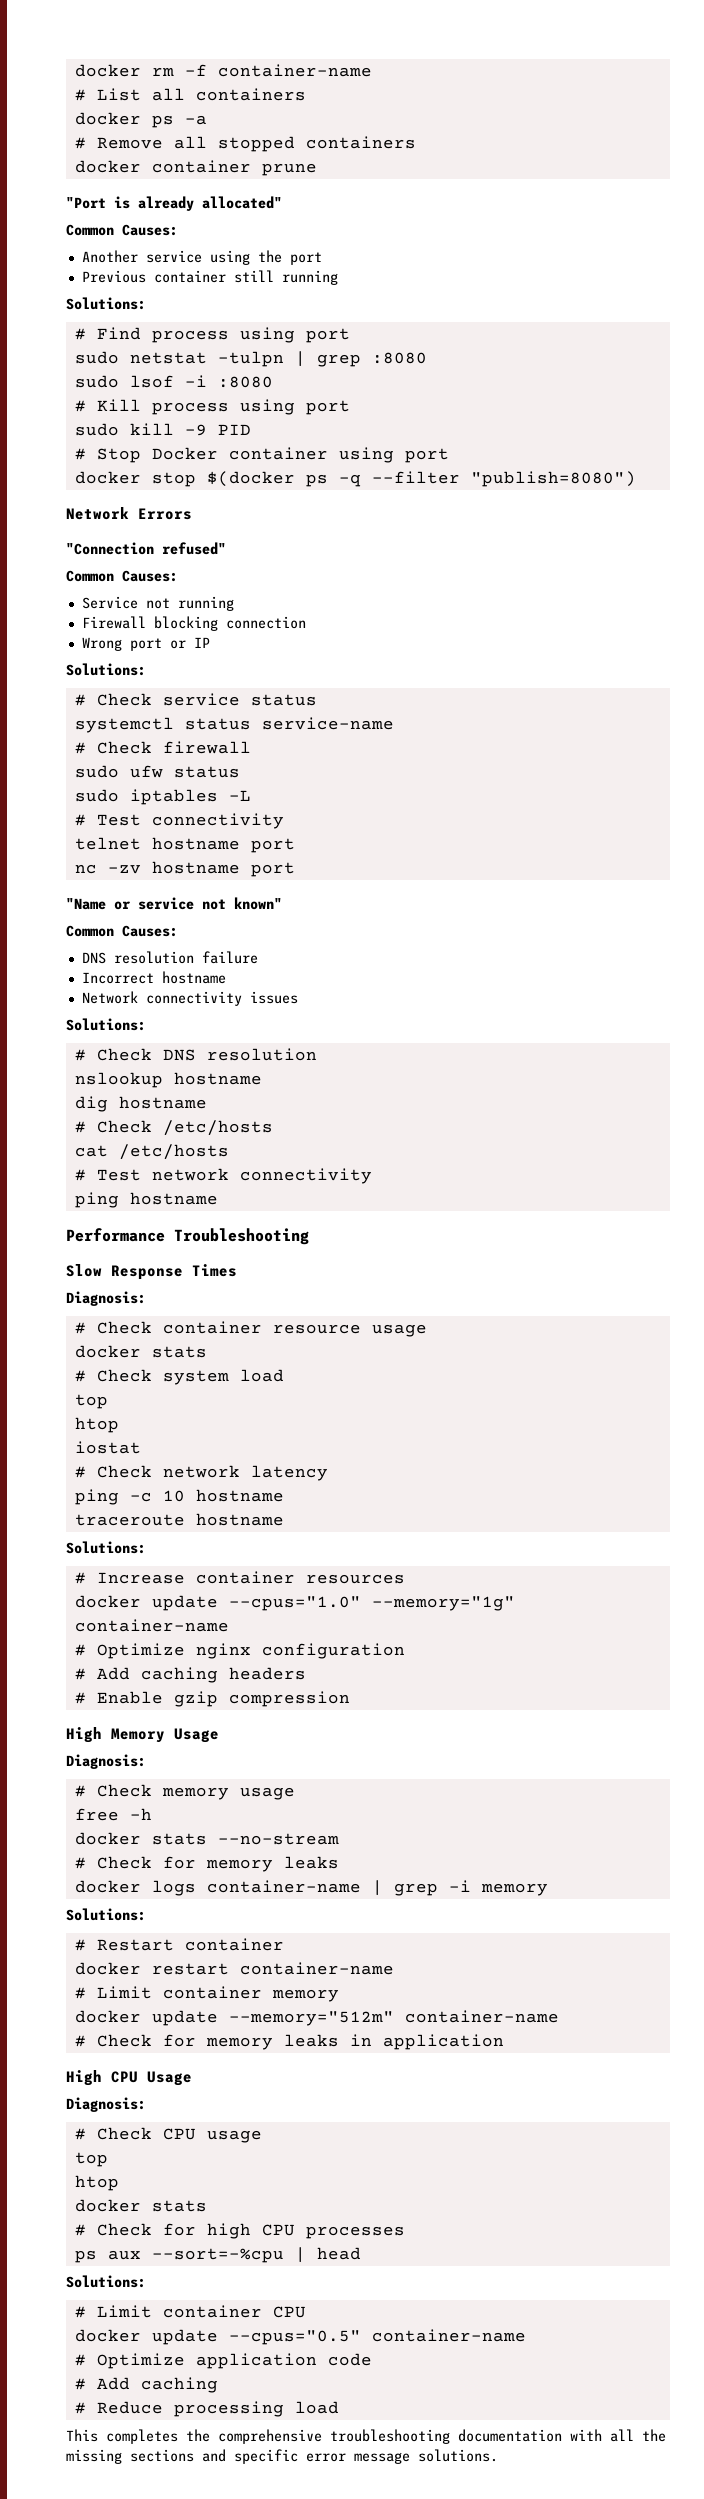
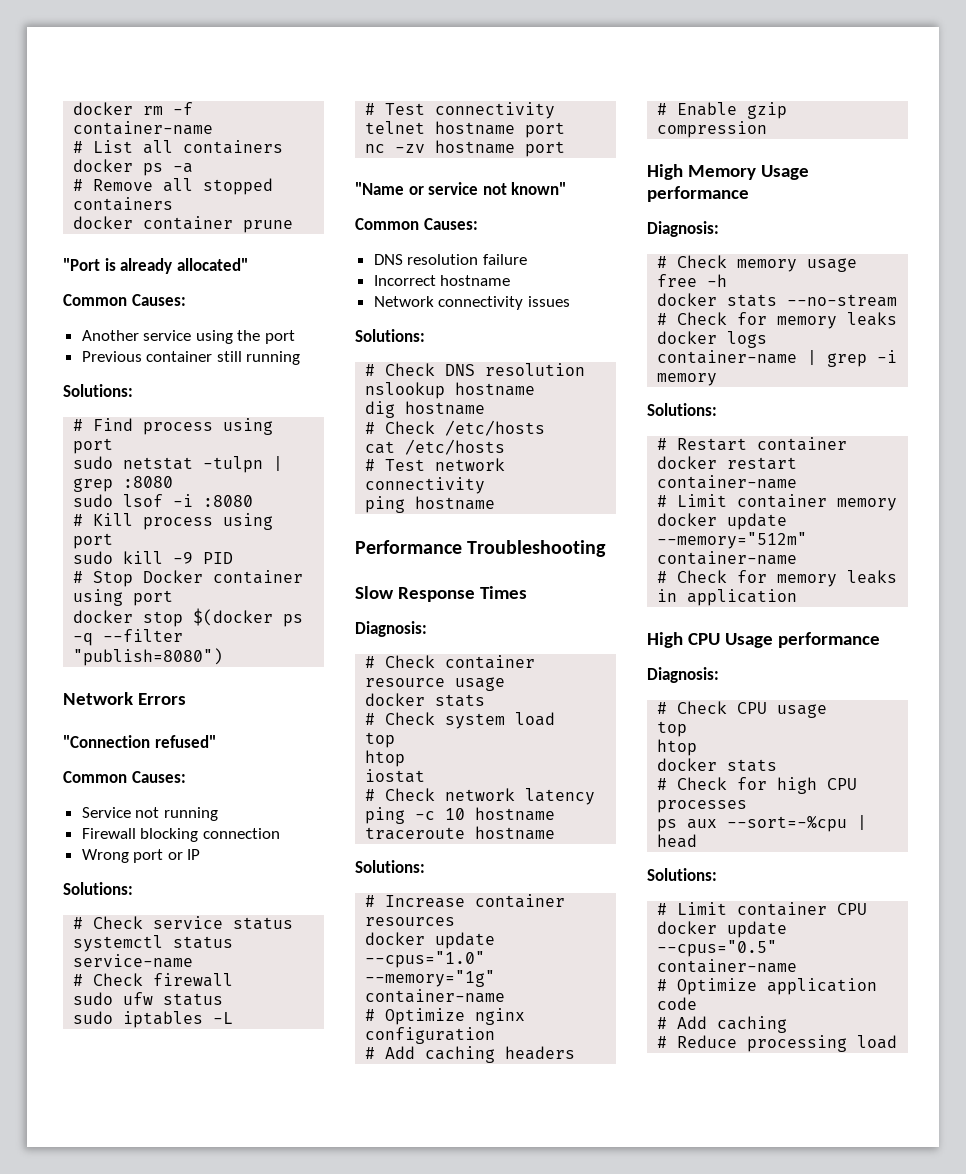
(219, 1735) none -> [647,186,749,202] performance
(192, 2078) none -> [777,632,880,648] performance
[66,2429,666,2444] [66,2449,498,2464] // This completes the comprehensive troubleshooting documentation with all the missing sections and specific error message solutions. -> (898, 1042) none

